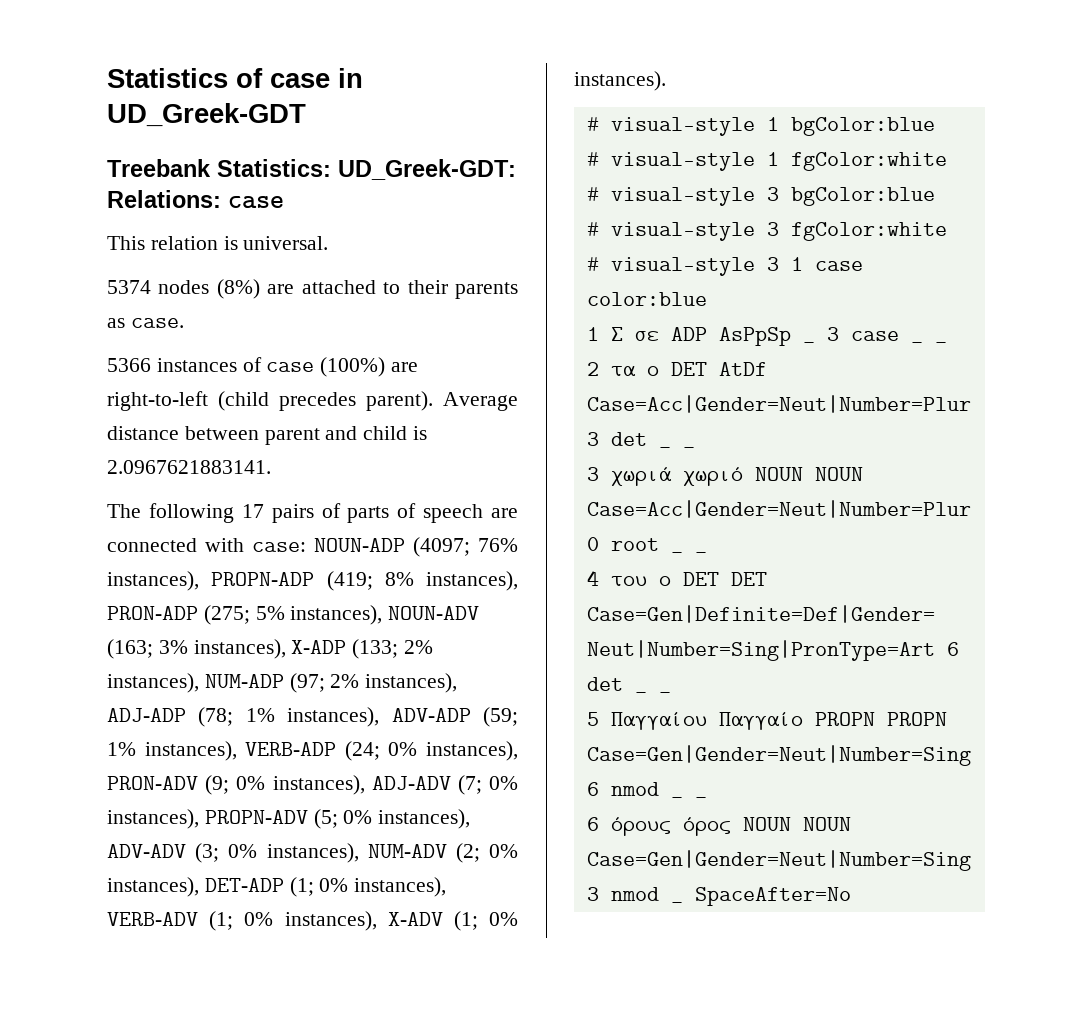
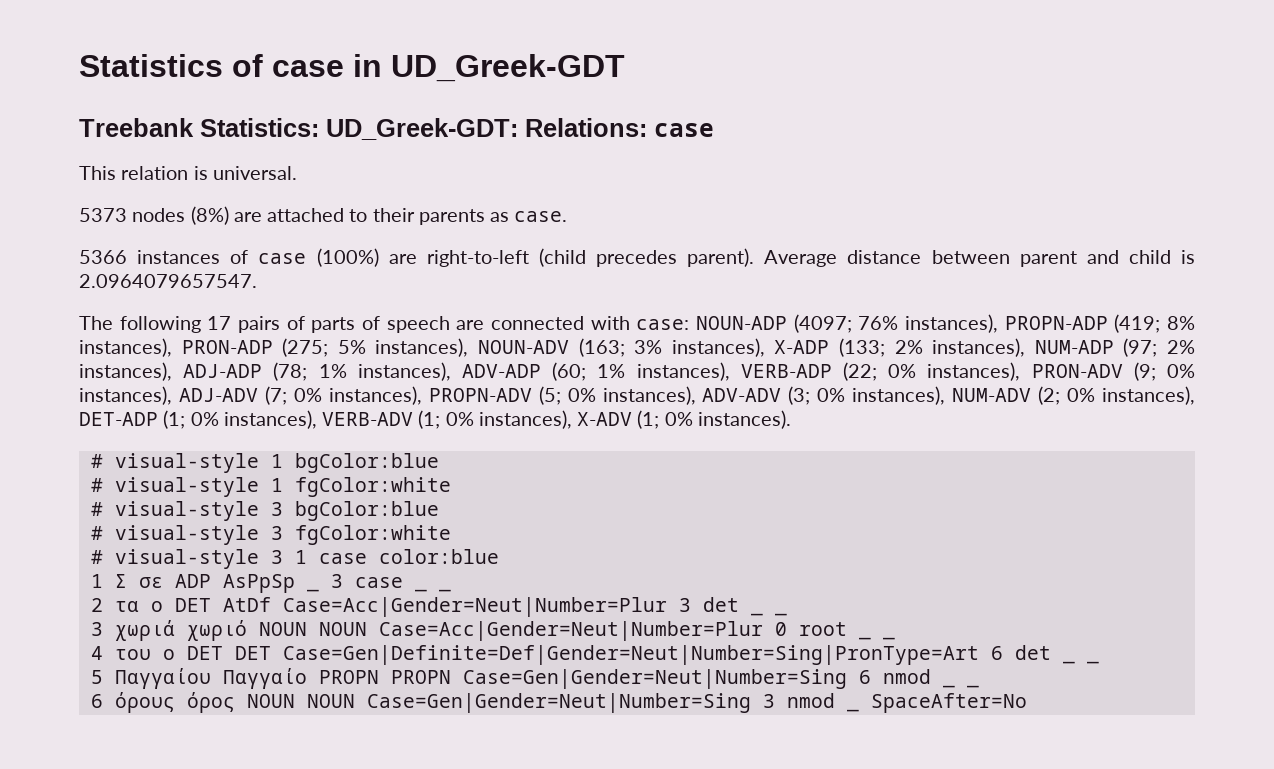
[107,280,151,294] 5374 -> [79,208,127,222] 5373
[107,460,271,474] 2.0967621883141. -> [79,274,257,288] 2.0964079657547.
[482,707,518,727] (59; -> [552,362,587,381] (60;
[344,741,380,761] (24; -> [843,362,878,381] (22;

